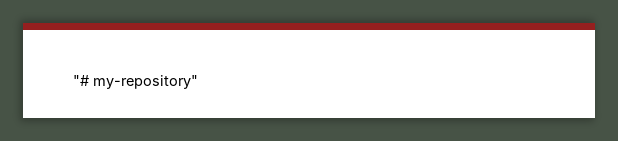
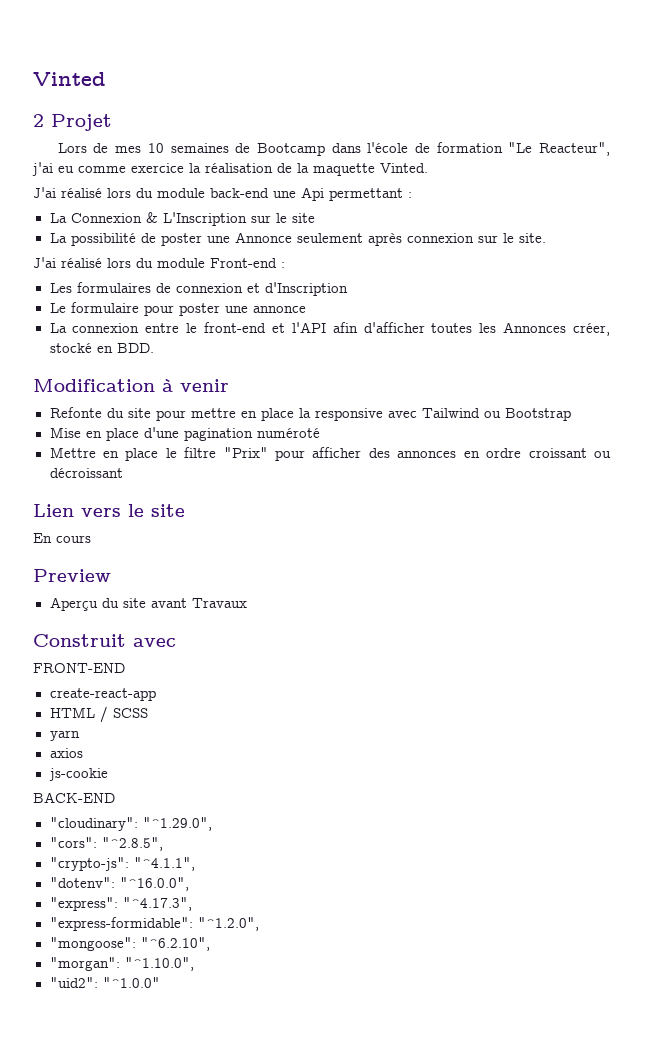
[73,75,198,89] "# my-repository" -> [33,72,106,86] [33,114,112,131] [57,142,610,156] [32,162,428,176] [33,187,412,201] [49,212,315,226] [49,232,546,246] [33,257,285,268] [49,282,348,296] [49,302,306,316] [49,322,610,336] [49,343,154,353] [33,379,229,392] [49,407,571,421] [49,427,320,441] [49,447,611,461] [49,468,123,478] [33,504,185,517] [33,533,91,543] [33,569,111,582] [49,597,247,611] [33,634,176,647] [33,663,125,673] [49,688,156,701] [49,706,148,723] [49,730,80,741] [49,748,83,758] [48,768,108,781] [33,792,115,803] [49,817,212,831] [49,837,163,851] [49,857,195,871] [49,877,189,891] [49,897,192,911] [49,917,259,931] [49,937,210,951] [49,957,194,971] [49,977,160,988] Vinted // 2 Projet // Lors de mes 10 semaines de Bootcamp dans l'école de formation "Le Reacteur", j'ai eu comme exercice la réalisation de la maquette Vinted. // J'ai réalisé lors du module back-end une Api permettant : // La Connexion & L'Inscription sur le site // La possibilité de poster une Annonce seulement après connexion sur le site. // J'ai réalisé lors du module Front-end : // Les formulaires de connexion et d'Inscription // Le formulaire pour poster une annonce // La connexion entre le front-end et l'API afin d'afficher toutes les Annonces créer, stocké en BDD. // Modification à venir // Refonte du site pour mettre en place la responsive avec Tailwind ou Bootstrap // Mise en place d'une pagination numéroté // Mettre en place le filtre "Prix" pour afficher des annonces en ordre croissant ou décroissant // Lien vers le site // En cours // Preview // Aperçu du site avant Travaux // Construit avec // FRONT-END // create-react-app // HTML / SCSS // yarn // axios // js-cookie // BACK-END // "cloudinary": "^1.29.0", // "cors": "^2.8.5", // "crypto-js": "^4.1.1", // "dotenv": "^16.0.0", // "express": "^4.17.3", // "express-formidable": "^1.2.0", // "mongoose": "^6.2.10", // "morgan": "^1.10.0", // "uid2": "^1.0.0"

